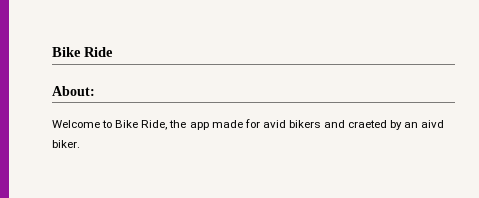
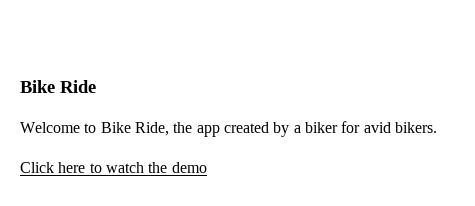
[52,86,95,96] // About: -> (96, 86) none
[211,119,445,130] [52,140,80,148] made for avid bikers and craeted by an aivd biker. -> [223,121,437,137] [20,162,207,173] created by a biker for avid bikers. // Click here to watch the demo

